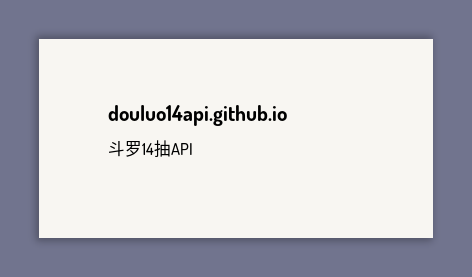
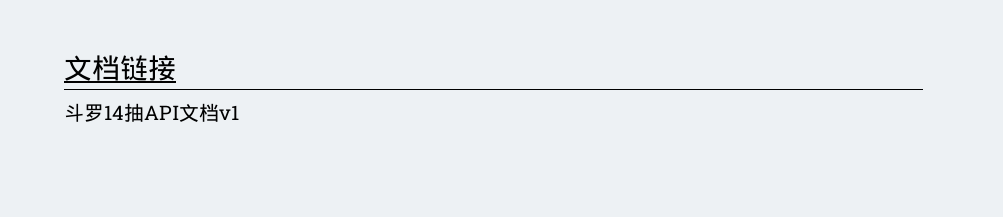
[108,105,287,126] douluo14api.github.io -> [64,55,176,81] 文档链接
(193, 149) none -> [179,103,239,122] 文档v1

